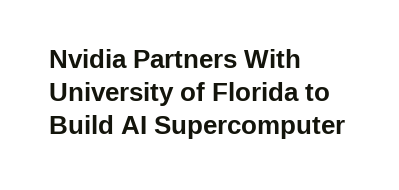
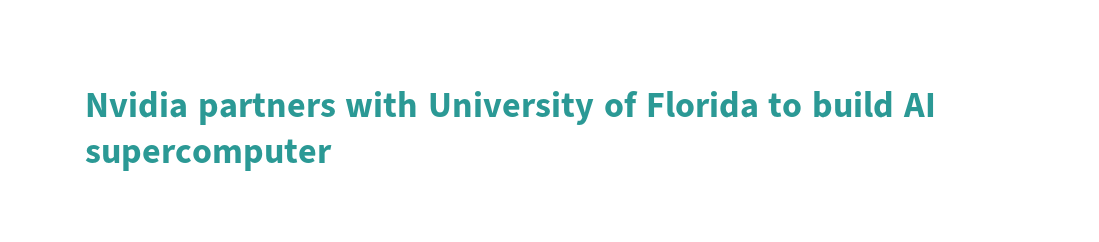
[133,49,302,68] Partners With -> [197,91,419,125] partners with
[49,115,346,139] Build AI Supercomputer -> [812,91,936,118] [85,139,332,171] build AI supercomputer

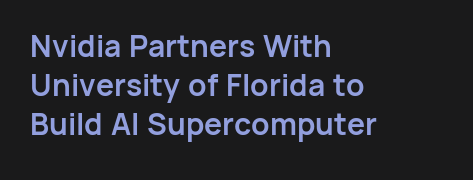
[197,91,419,125] partners with -> [129,35,333,57] Partners With
[812,91,936,118] [85,139,332,171] build AI supercomputer -> [30,113,378,142] Build AI Supercomputer

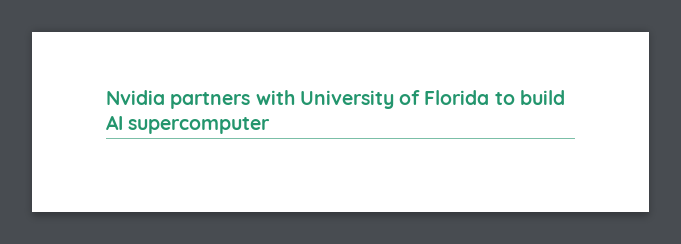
[129,35,333,57] Partners With -> [170,90,295,109] partners with
[30,113,378,142] Build AI Supercomputer -> [519,90,565,105] [106,115,271,134] build AI supercomputer

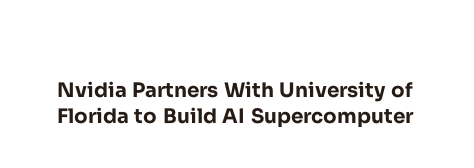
[170,90,295,109] partners with -> [132,81,274,98] Partners With
[519,90,565,105] [106,115,271,134] build AI supercomputer -> [162,107,414,128] Build AI Supercomputer

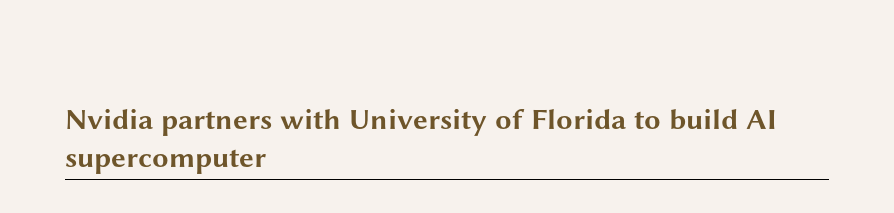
[132,81,274,98] Partners With -> [160,108,341,136] partners with
[162,107,414,128] Build AI Supercomputer -> [668,108,777,130] [65,149,266,174] build AI supercomputer

